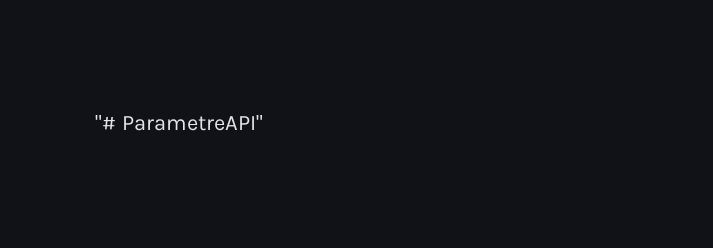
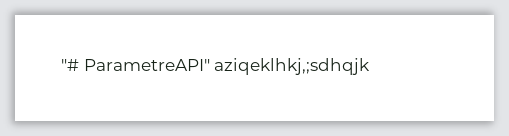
(263, 123) none -> [214,58,371,75] aziqeklhkj,;sdhqjk

